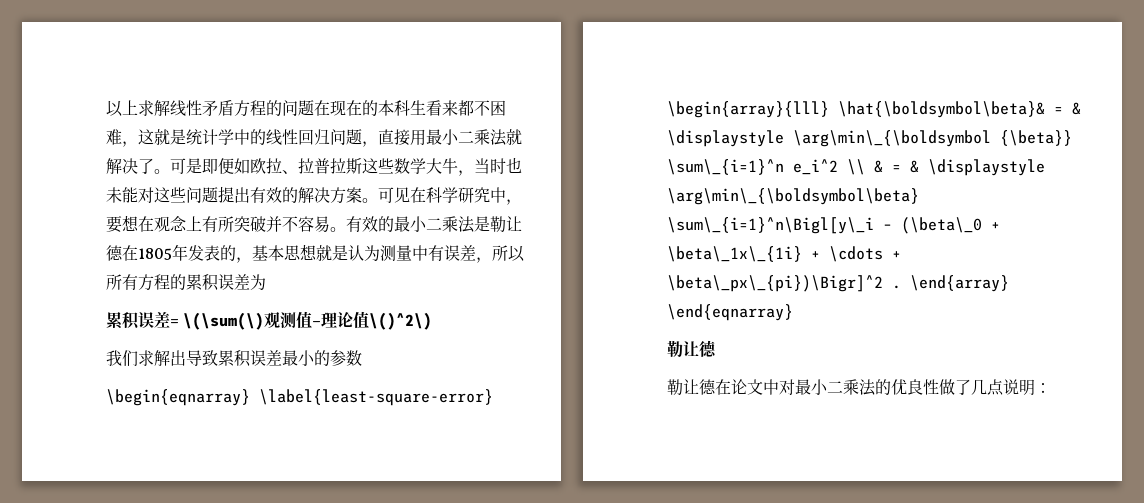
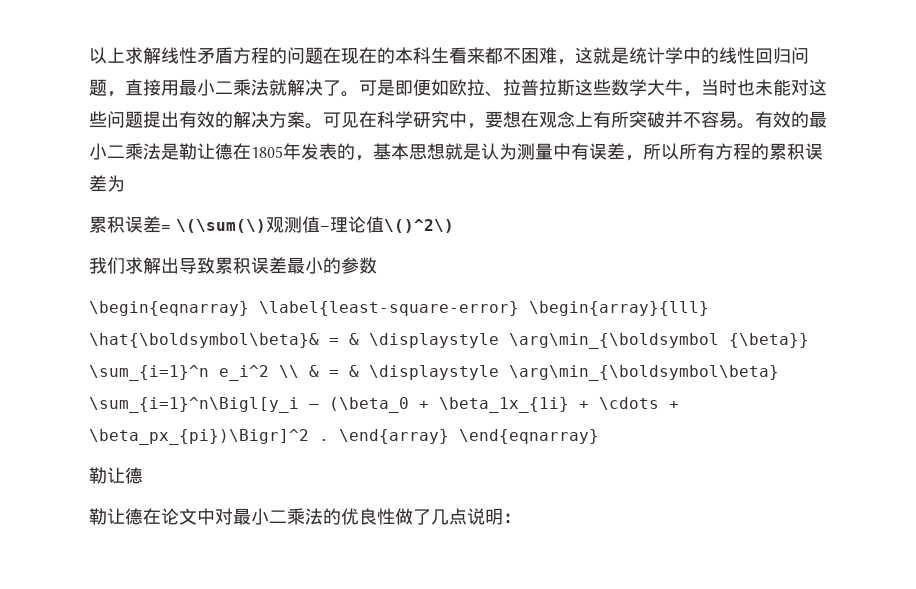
[793,130,1072,147] [667,159,784,175] \arg\min\_{\boldsymbol {\beta}} \sum\_{i=1}^n -> [509,333,809,349] [89,365,209,381] \arg\min_{\boldsymbol {\beta}} \sum_{i=1}^n
[667,188,919,205] [667,217,1000,234] [667,246,802,262] \arg\min\_{\boldsymbol\beta} \sum\_{i=1}^n\Bigl[y\_i – (\beta\_0 + \beta\_1x\_{1i} -> [509,365,779,381] [89,397,569,413] \arg\min_{\boldsymbol\beta} \sum_{i=1}^n\Bigl[y_i – (\beta_0 + \beta_1x_{1i}
[667,275,883,292] \beta\_px\_{pi})\Bigr]^2 -> [89,429,309,445] \beta_px_{pi})\Bigr]^2

